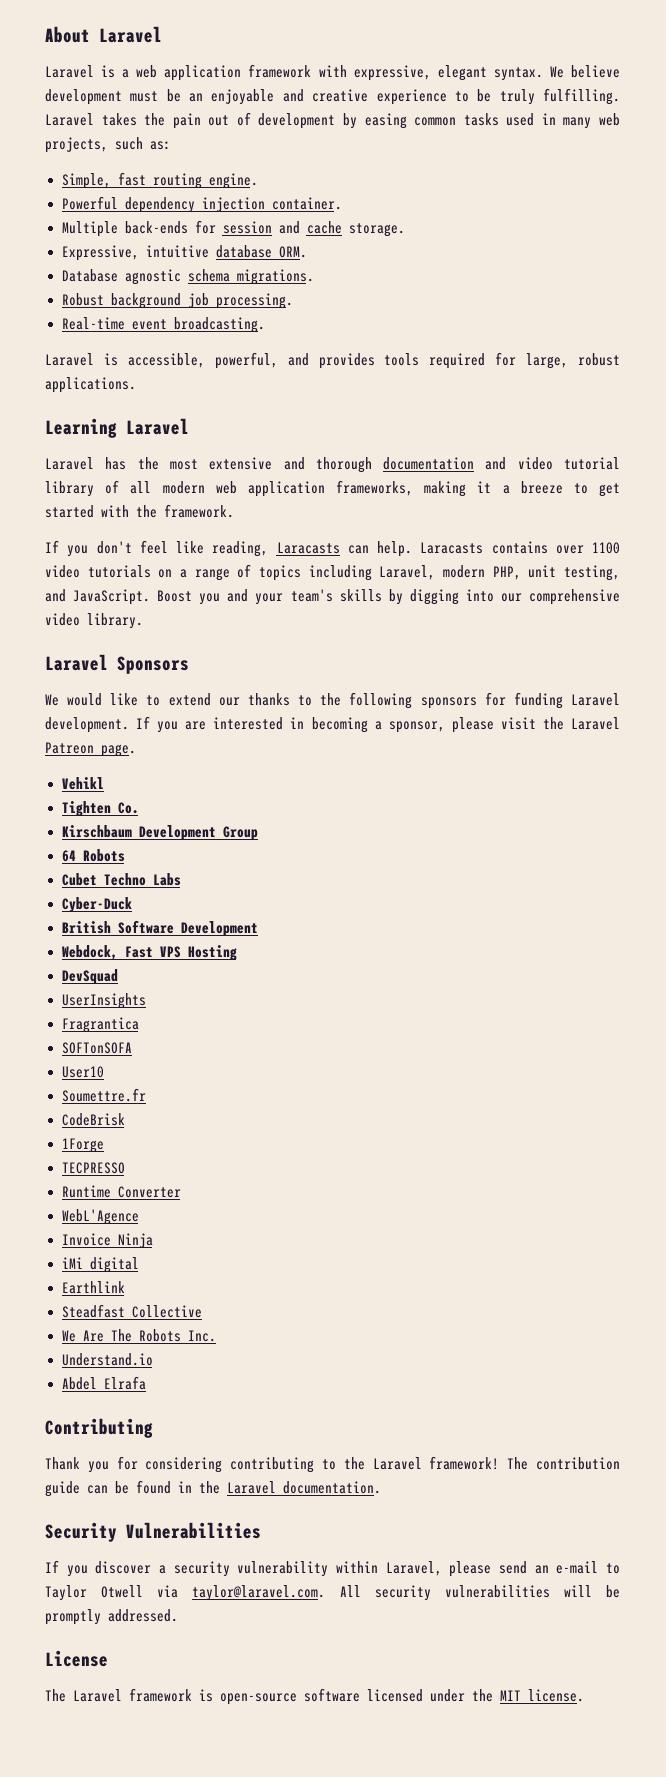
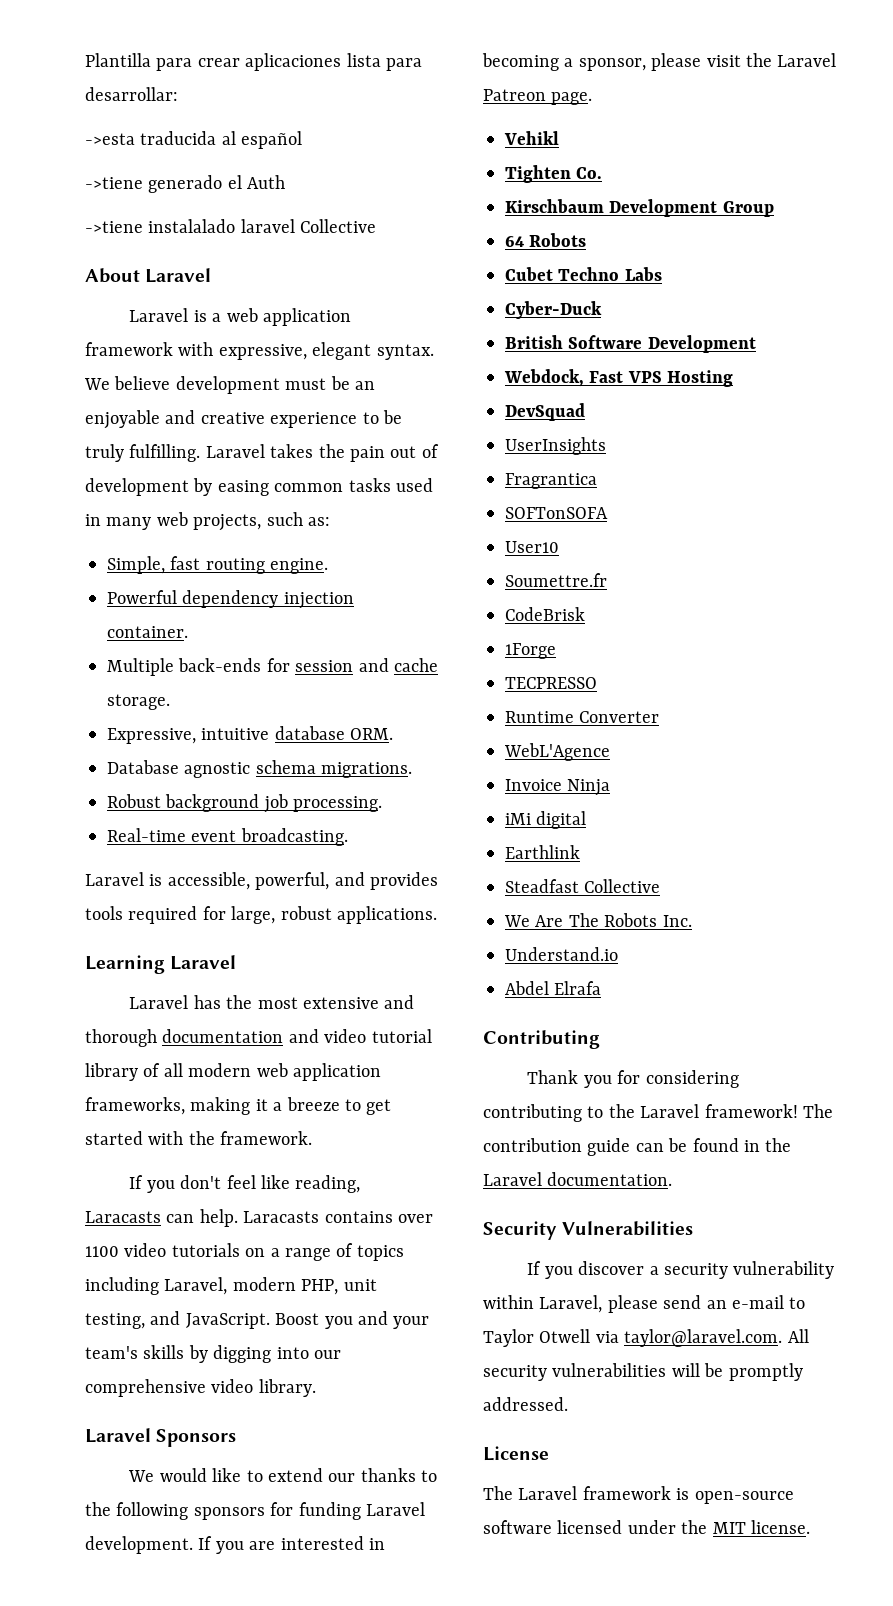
(45, 34) none -> [85,53,422,71] [85,87,178,101] [85,131,303,149] [85,175,286,193] [85,219,377,233] Plantilla para crear aplicaciones lista para desarrollar: // ->esta traducida al español // ->tiene generado el Auth // ->tiene instalalado laravel Collective //

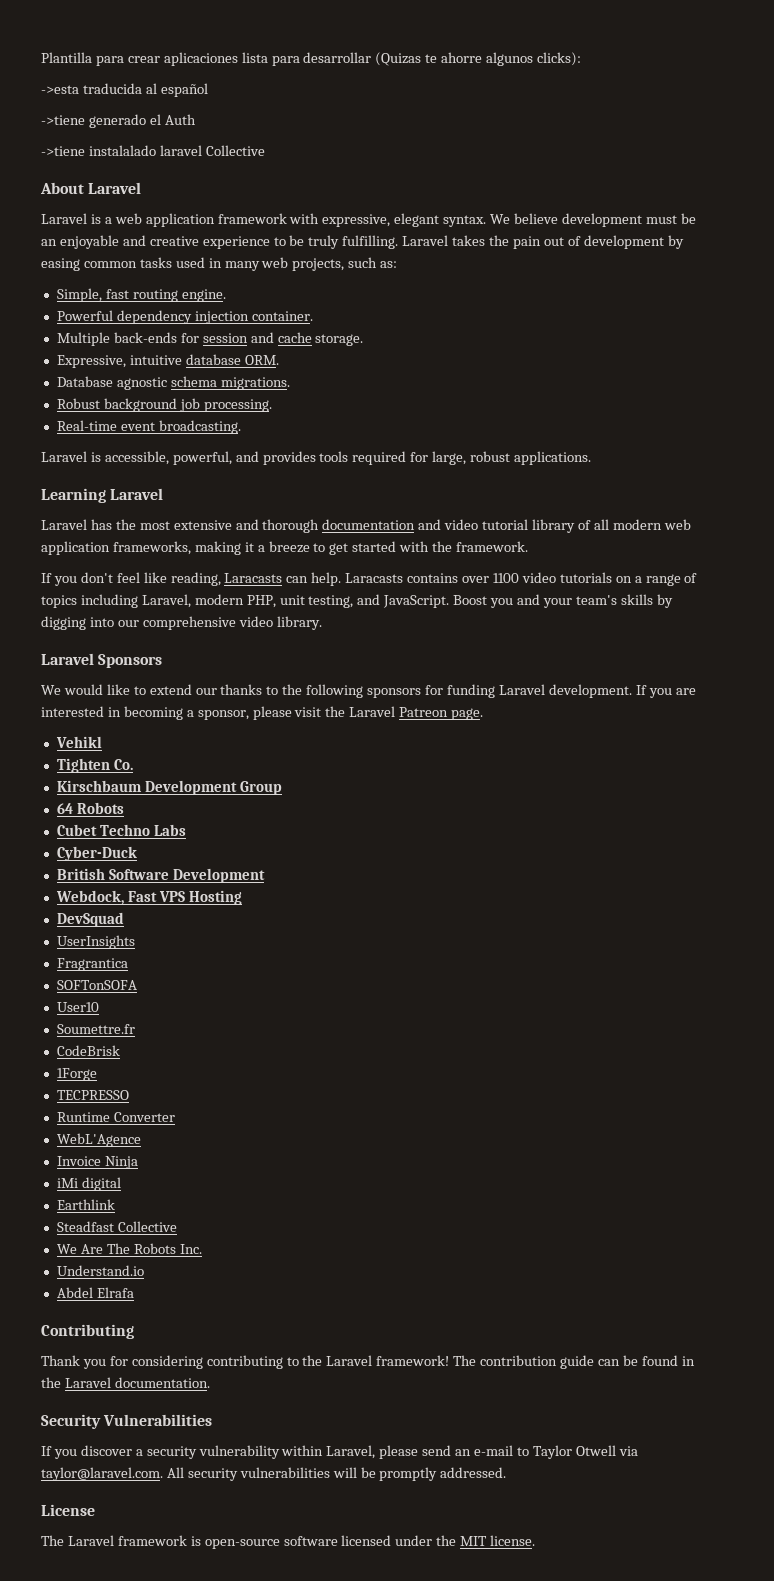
[85,87,178,101] desarrollar: -> [303,52,582,66] desarrollar (Quizas te ahorre algunos clicks):

